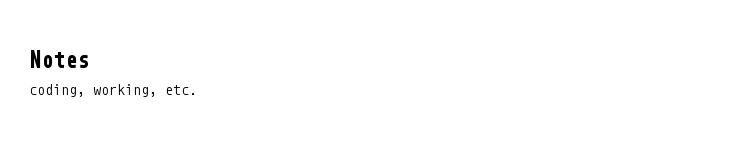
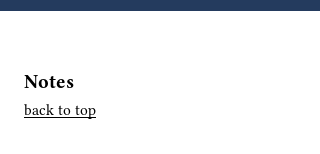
[29,84,197,97] coding, working, etc. -> [24,104,97,119] back to top

